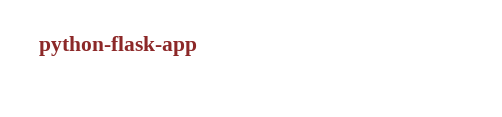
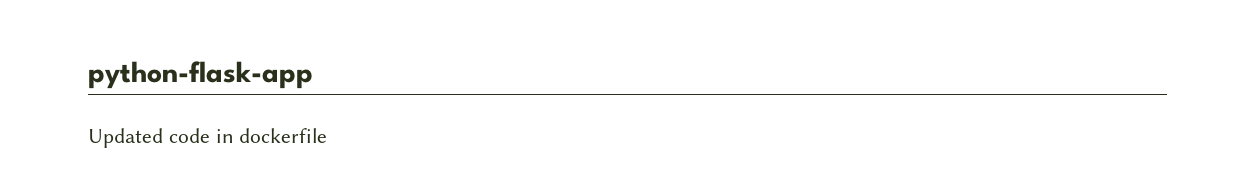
(197, 46) none -> [88,128,328,148] // Updated code in dockerfile

